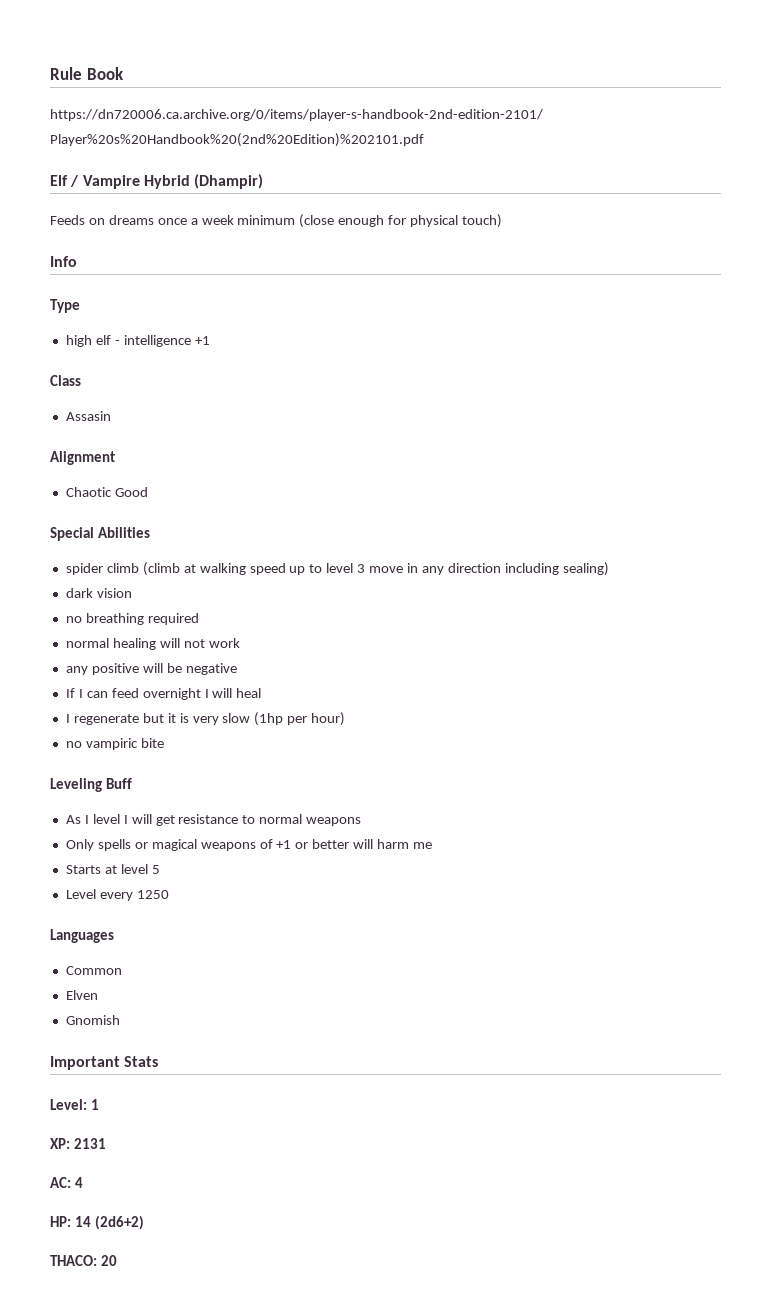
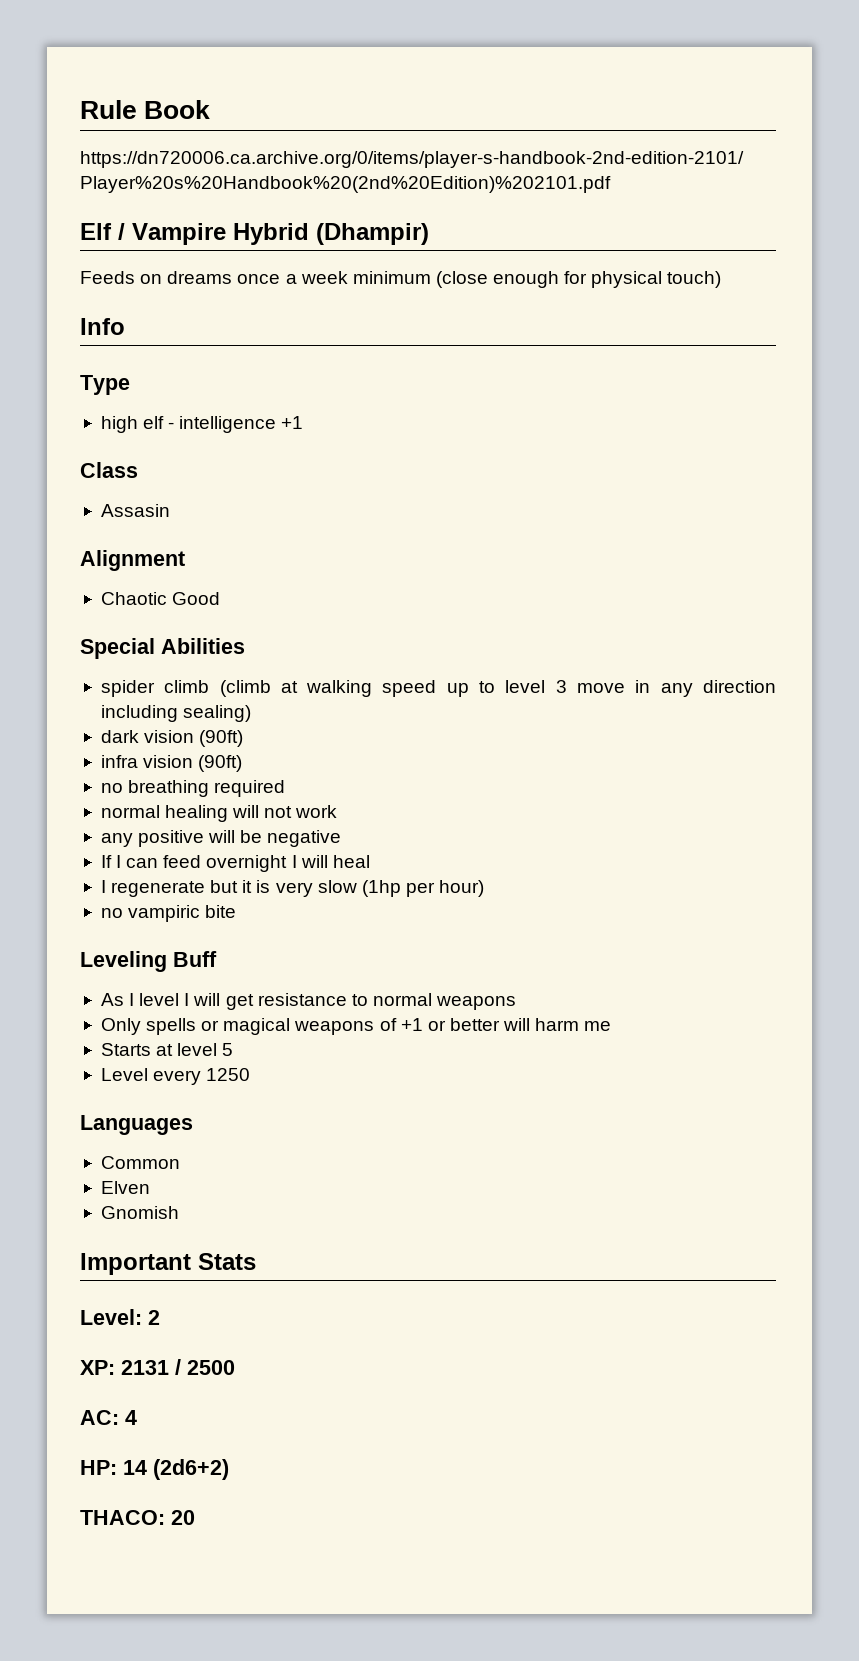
(132, 593) none -> [199,730,244,747] [100,755,243,772] (90ft) // infra vision (90ft)
[91,1099,100,1110] 1 -> [148,1310,160,1325] 2
(107, 1143) none -> [175,1359,235,1375] / 2500

